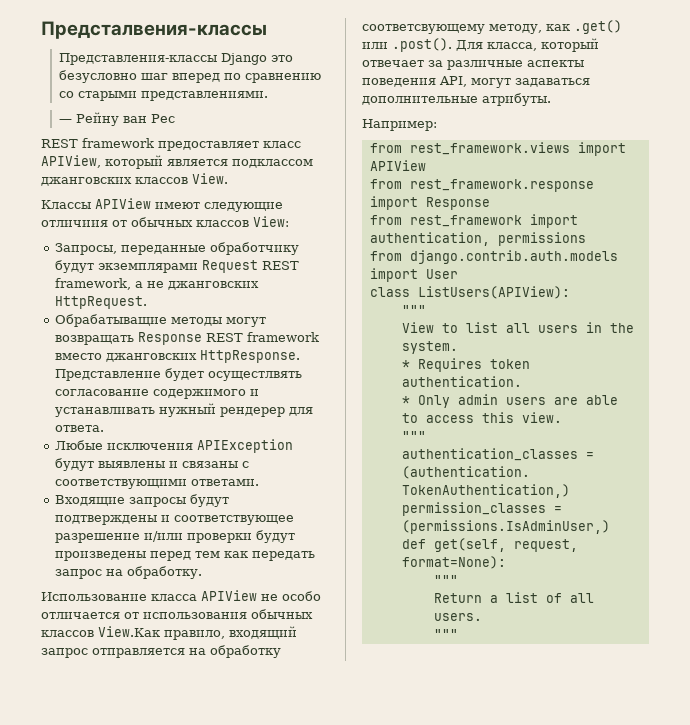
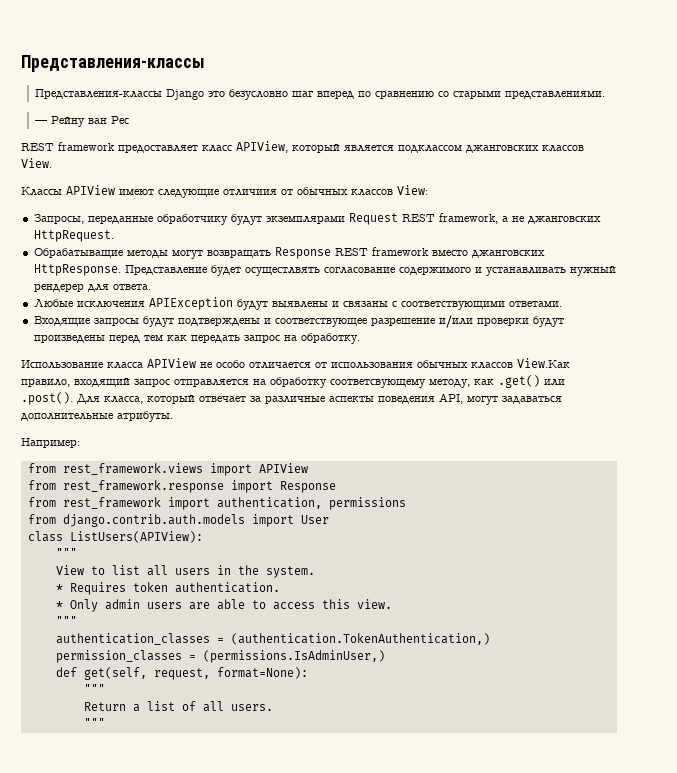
[41,21,267,39] Предсталвения-классы -> [21,55,205,72] Представления-классы

